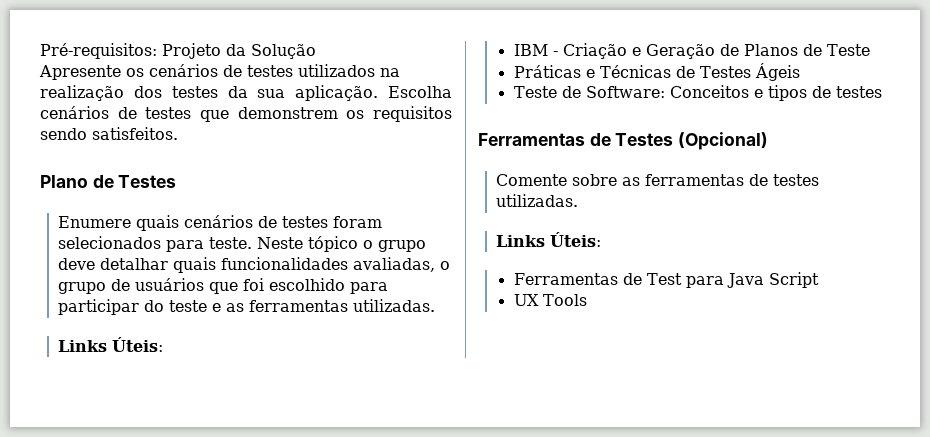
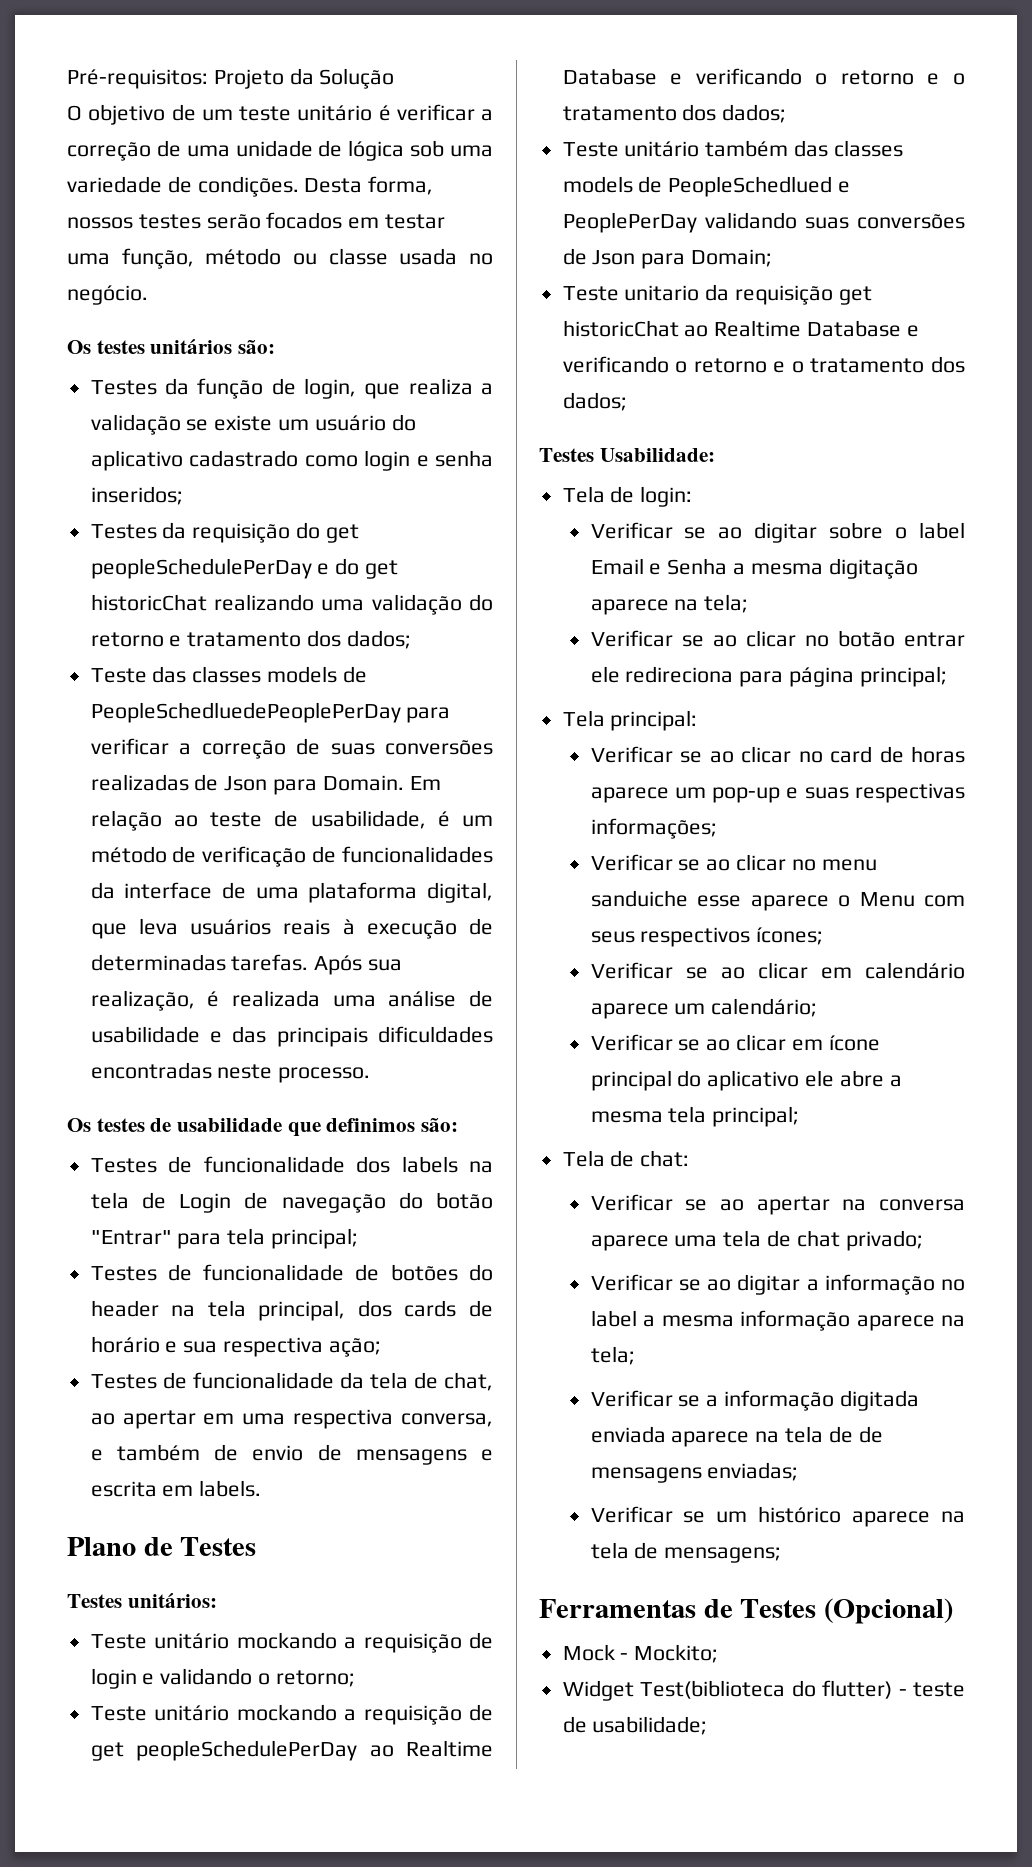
[39,64,400,80] [40,85,452,101] [40,106,452,122] [40,127,178,140] [40,175,177,188] [58,215,383,231] [58,236,427,252] [58,257,451,273] [58,278,389,294] [58,299,436,315] [58,337,164,352] [513,43,870,59] [513,63,800,81] [513,85,882,101] [478,132,769,150] [496,174,820,186] [496,194,579,207] [496,232,602,247] [513,272,819,288] [513,294,587,306] Apresente os cenários de testes utilizados na realização dos testes da sua aplicação. Escolha cenários de testes que demonstrem os requisitos sendo satisfeitos. // Plano de Testes // Enumere quais cenários de testes foram selecionados para teste. Neste tópico o grupo deve detalhar quais funcionalidades avaliadas, o grupo de usuários que foi escolhido para participar do teste e as ferramentas utilizadas. // Links Úteis: // IBM - Criação e Geração de Planos de Teste // Práticas e Técnicas de Testes Ágeis // Teste de Software: Conceitos e tipos de testes // Ferramentas de Testes (Opcional) // Comente sobre as ferramentas de testes utilizadas. // Links Úteis: // Ferramentas de Test para Java Script // UX Tools -> [67,104,493,125] [67,140,493,161] [67,176,434,197] [67,212,446,229] [67,248,493,269] [67,285,148,305] [67,338,276,354] [90,378,493,399] [90,414,416,435] [90,450,494,471] [90,486,183,505] [90,522,359,543] [90,558,399,579] [90,594,493,615] [90,630,411,649] [90,666,367,683] [90,702,451,723] [90,738,493,759] [90,774,441,795] [90,810,493,831] [90,846,493,867] [90,882,493,903] [90,918,494,939] [90,954,403,975] [90,990,493,1011] [90,1026,493,1047] [90,1062,371,1083] [67,1118,459,1137] [90,1156,494,1173] [90,1192,494,1213] [90,1228,359,1249] [90,1264,493,1281] [90,1300,494,1321] [90,1336,381,1357] [90,1372,493,1391] [90,1409,493,1429] [90,1444,493,1465] [90,1480,262,1497] [67,1537,257,1556] [67,1592,217,1608] [90,1632,494,1653] [90,1668,355,1689] [90,1704,494,1725] [90,1740,493,1761] [562,68,965,85] [562,104,787,123] [562,140,903,157] [562,176,851,197] [562,212,965,233] [562,248,773,269] [562,284,872,305] [562,320,919,337] [562,356,965,373] [562,392,627,411] [539,448,715,462] [562,486,693,507] [590,522,966,543] [590,558,918,579] [590,594,749,615] [590,630,965,647] [590,666,947,687] [562,710,698,731] [590,746,965,763] [590,783,965,803] [590,818,717,839] [590,854,877,871] [590,890,965,911] [590,927,824,947] [590,962,966,979] [590,998,818,1019] [590,1034,880,1051] [590,1070,902,1091] [590,1106,800,1127] [562,1150,690,1167] [590,1194,965,1215] [590,1230,923,1251] [590,1274,965,1295] [590,1310,965,1331] [590,1346,635,1365] [590,1390,919,1411] [590,1426,883,1447] [590,1462,799,1483] [590,1506,965,1527] [590,1542,782,1563] [539,1598,954,1624] [562,1644,719,1663] [562,1680,965,1701] [562,1716,708,1735] O objetivo de um teste unitário é verificar a correção de uma unidade de lógica sob uma variedade de condições. Desta forma, nossos testes serão focados em testar uma função, método ou classe usada no negócio. // Os testes unitários são: // Testes da função de login, que realiza a validação se existe um usuário do aplicativo cadastrado como login e senha inseridos; // Testes da requisição do get peopleSchedulePerDay e do get historicChat realizando uma validação do retorno e tratamento dos dados; // Teste das classes models de PeopleSchedluedePeoplePerDay para verificar a correção de suas conversões realizadas de Json para Domain. Em relação ao teste de usabilidade, é um método de verificação de funcionalidades da interface de uma plataforma digital, que leva usuários reais à execução de determinadas tarefas. Após sua realização, é realizada uma análise de usabilidade e das principais dificuldades encontradas neste processo. // Os testes de usabilidade que definimos são: // Testes de funcionalidade dos labels na tela de Login de navegação do botão "Entrar" para tela principal; // Testes de funcionalidade de botões do header na tela principal, dos cards de horário e sua respectiva ação; // Testes de funcionalidade da tela de chat, ao apertar em uma respectiva conversa, e também de envio de mensagens e escrita em labels. // Plano de Testes // Testes unitários: // Teste unitário mockando a requisição de login e validando o retorno; // Teste unitário mockando a requisição de get peopleSchedulePerDay ao Realtime Database e verificando o retorno e o tratamento dos dados; // Teste unitário também das classes models de PeopleSchedlued e PeoplePerDay validando suas conversões de Json para Domain; // Teste unitario da requisição get historicChat ao Realtime Database e verificando o retorno e o tratamento dos dados; // Testes Usabilidade: // Tela de login: // Verificar se ao digitar sobre o label Email e Senha a mesma digitação aparece na tela; // Verificar se ao clicar no botão entrar ele redireciona para página principal; // Tela principal: // Verificar se ao clicar no card de horas aparece um pop-up e suas respectivas informações; // Verificar se ao clicar no menu sanduiche esse aparece o Menu com seus respectivos ícones; // Verificar se ao clicar em calendário aparece um calendário; // Verificar se ao clicar em ícone principal do aplicativo ele abre a mesma tela principal; // Tela de chat: // Verificar se ao apertar na conversa aparece uma tela de chat privado; // Verificar se ao digitar a informação no label a mesma informação aparece na tela; // Verificar se a informação digitada enviada aparece na tela de de mensagens enviadas; // Verificar se um histórico aparece na tela de mensagens; // Ferramentas de Testes (Opcional) // Mock - Mockito; // Widget Test(biblioteca do flutter) - teste de usabilidade;

